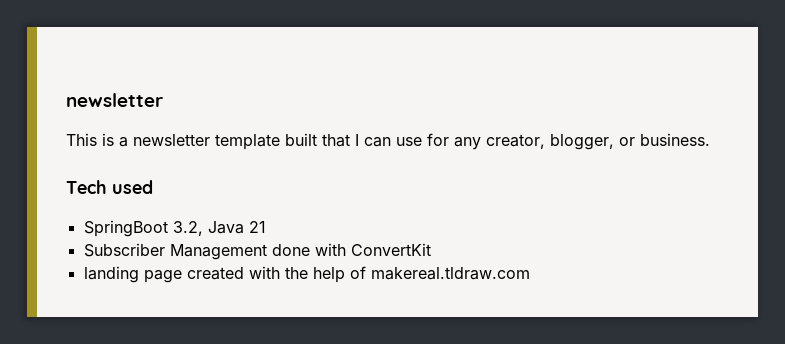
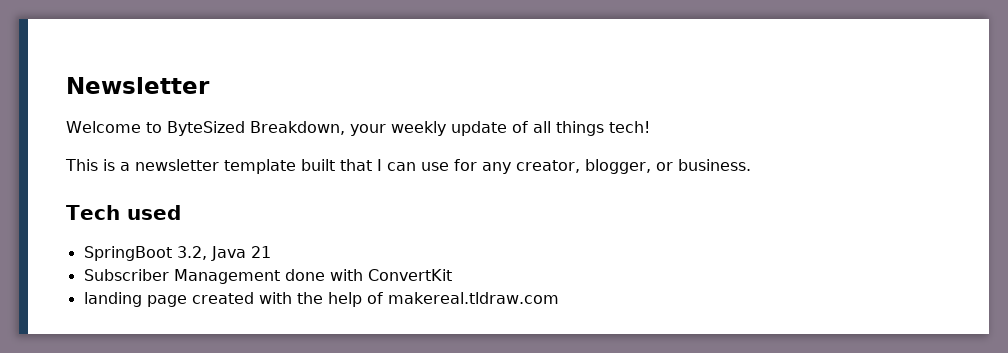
[66,93,163,107] newsletter -> [66,77,210,94] [66,121,650,136] Newsletter // Welcome to ByteSized Breakdown, your weekly update of all things tech!

